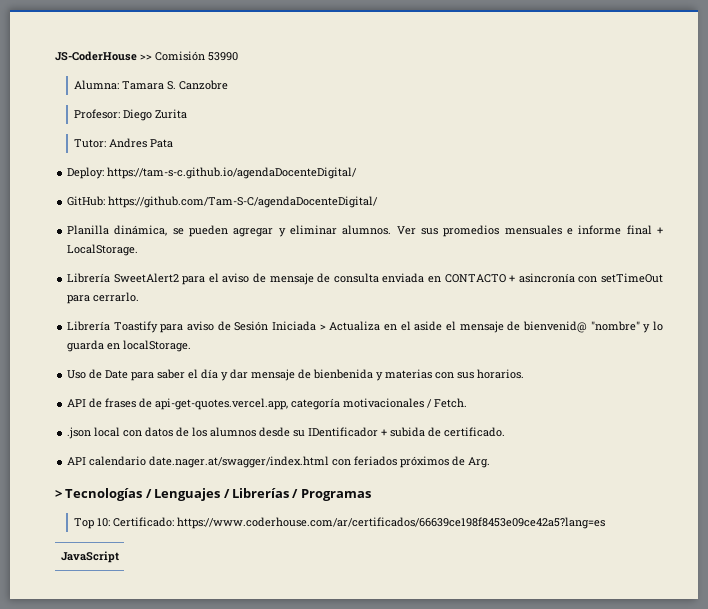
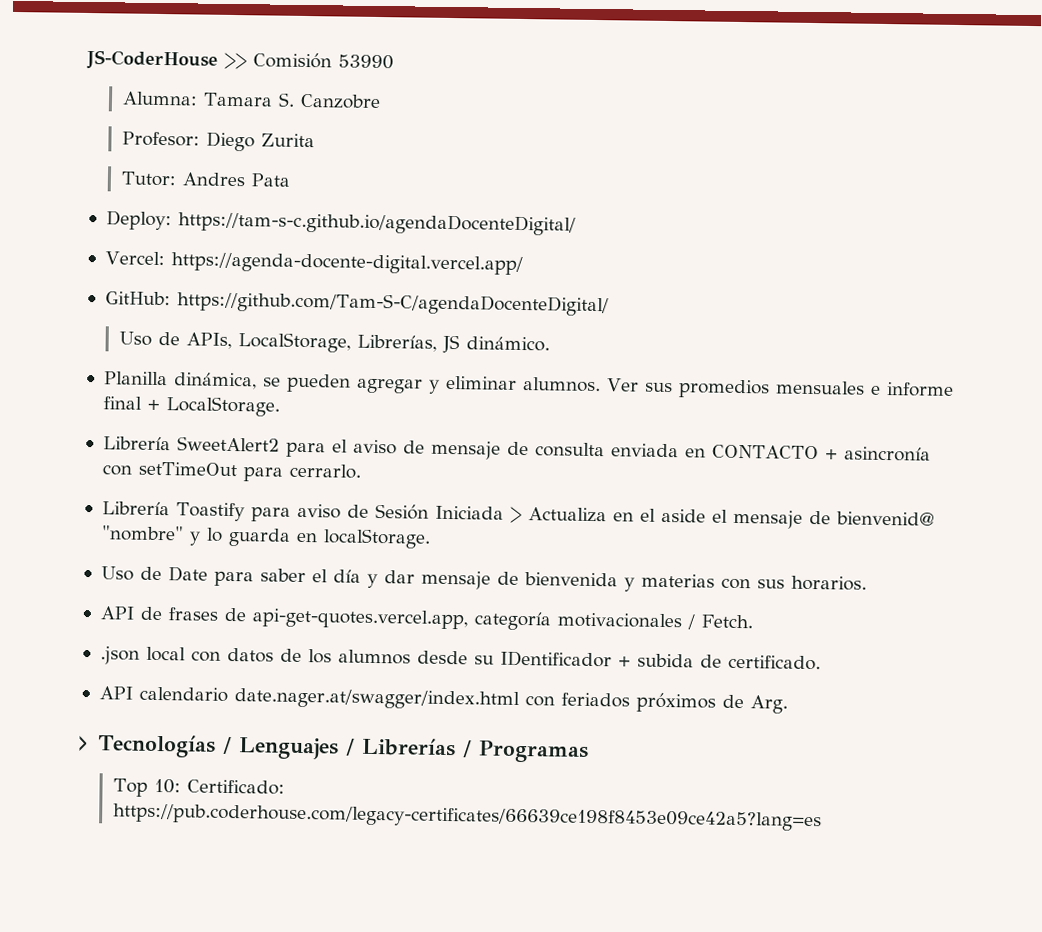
(358, 173) none -> [104,251,523,276] // Vercel: https://agenda-docente-digital.vercel.app/
(379, 202) none -> [118,331,550,354] // Uso de APIs, LocalStorage, Librerías, JS dinámico.
[313,369,374,379] bienbenida -> [523,572,618,587] bienvenida
[176,517,605,529] [60,551,119,563] https://www.coderhouse.com/ar/certificados/66639ce198f8453e09ce42a5?lang=es // JavaScript -> [112,803,822,832] https://pub.coderhouse.com/legacy-certificates/66639ce198f8453e09ce42a5?lang=es

